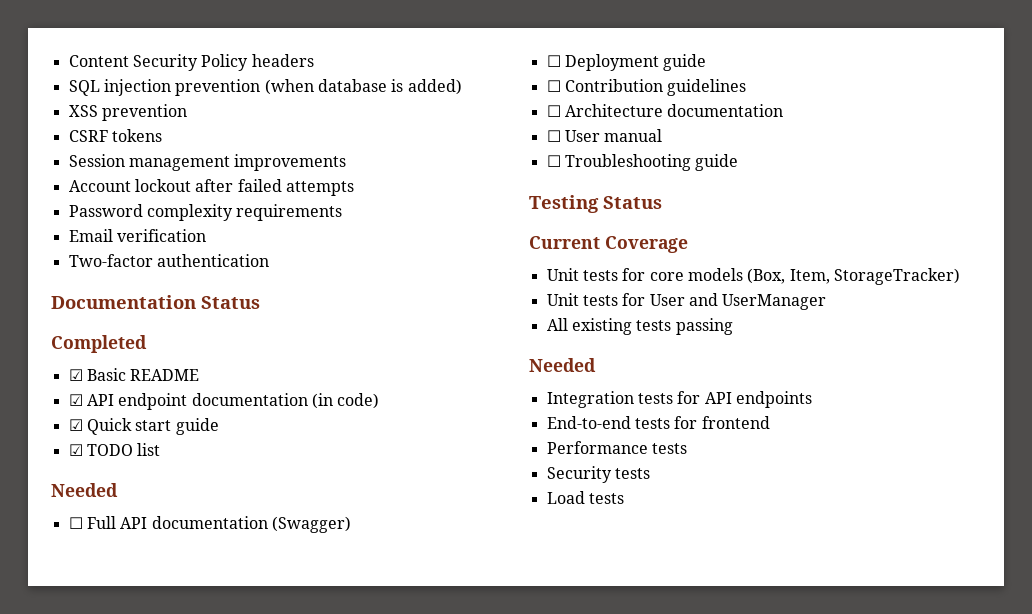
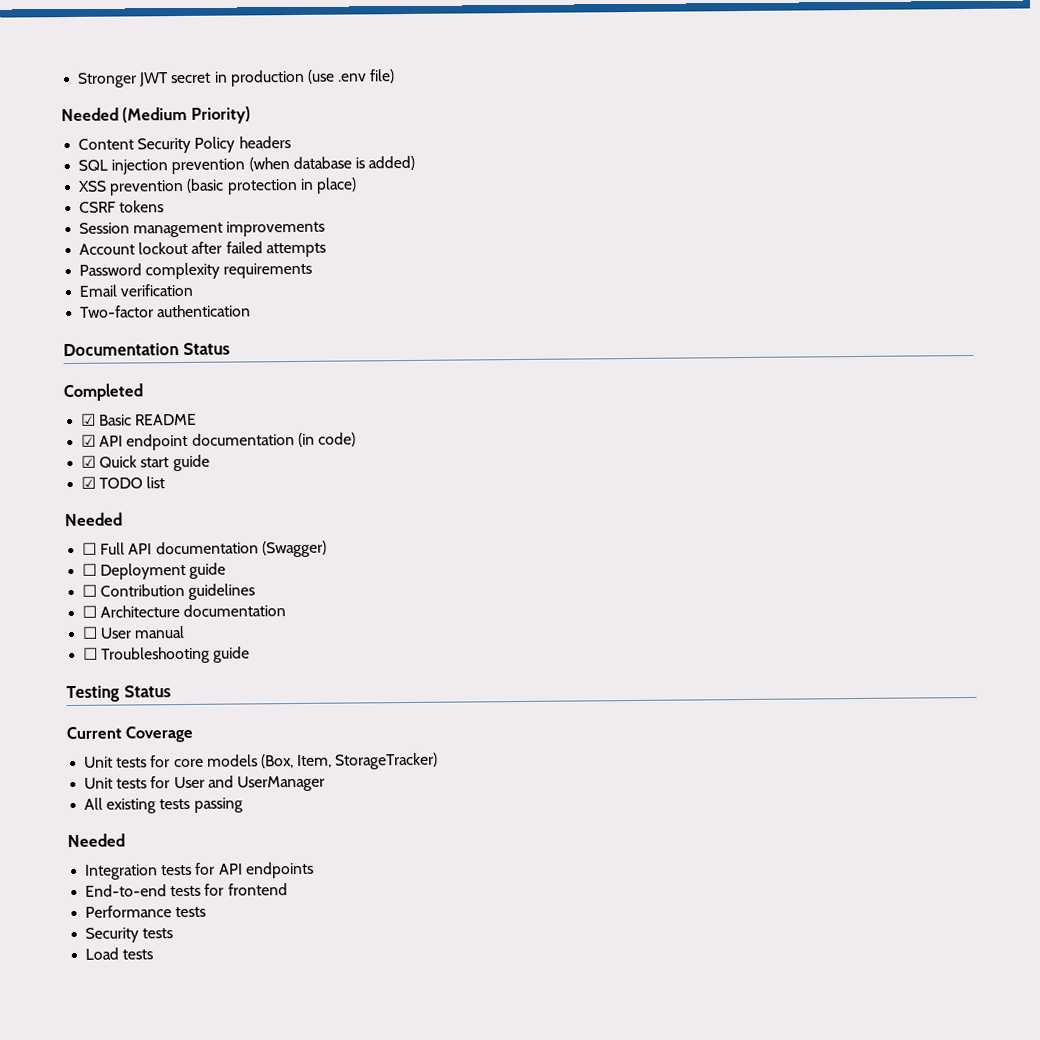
(68, 61) none -> [78,69,396,88] [61,106,251,124] Stronger JWT secret in production (use .env file) // Needed (Medium Priority) //
(187, 112) none -> [186,177,357,195] (basic protection in place)

